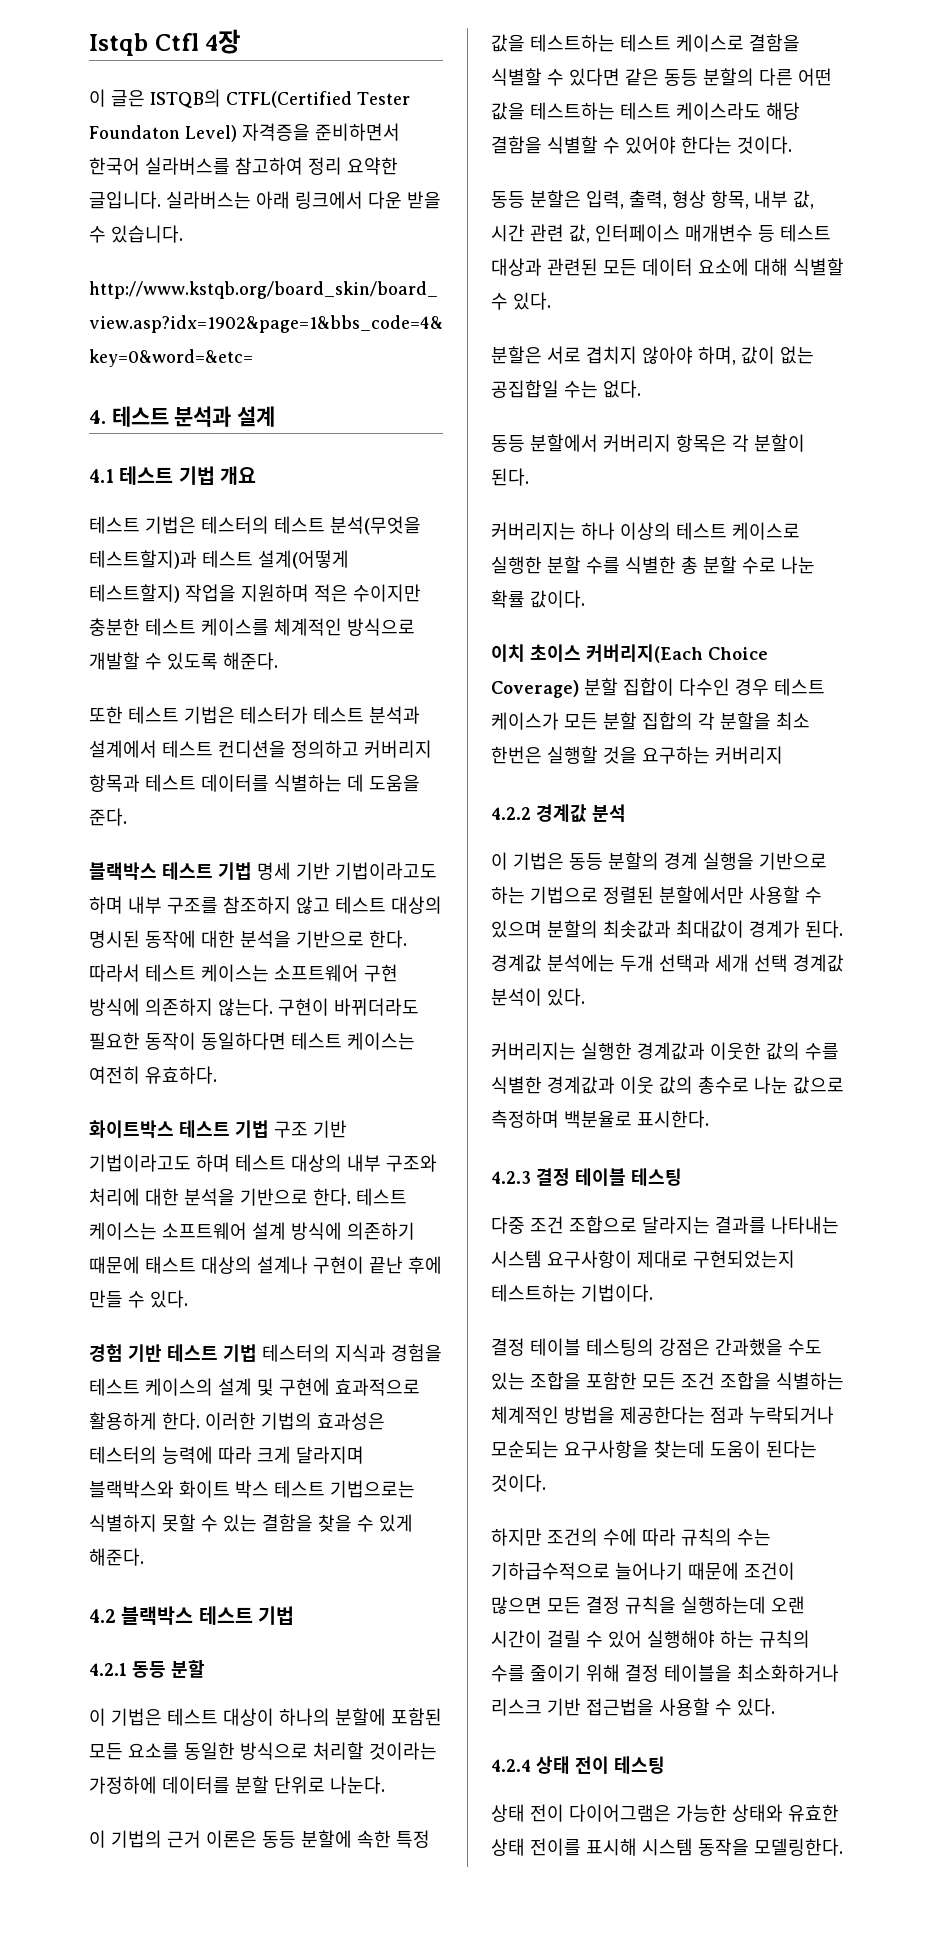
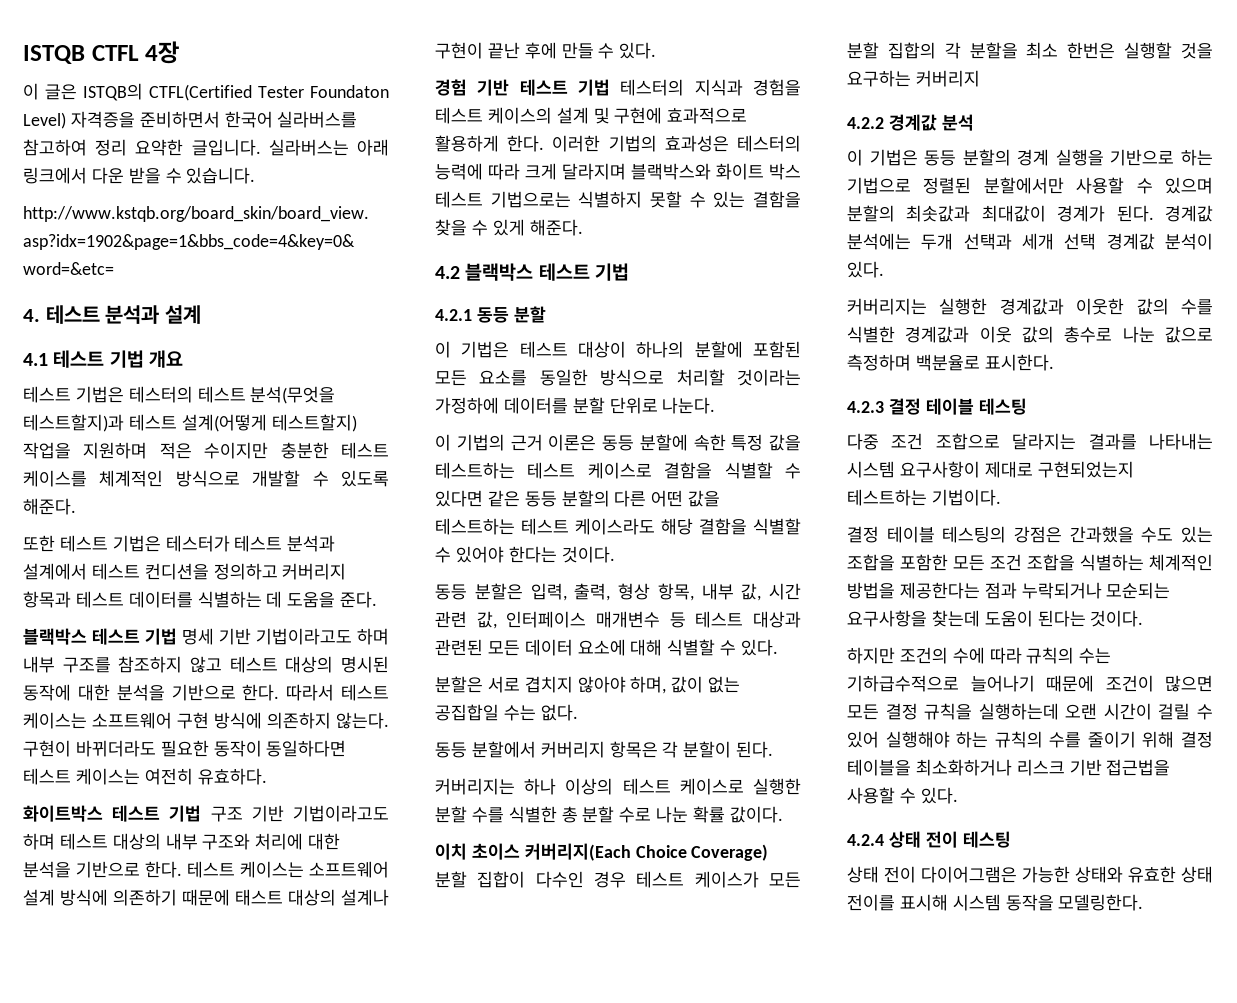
[89,33,199,56] Istqb Ctfl -> [23,45,139,64] ISTQB CTFL

